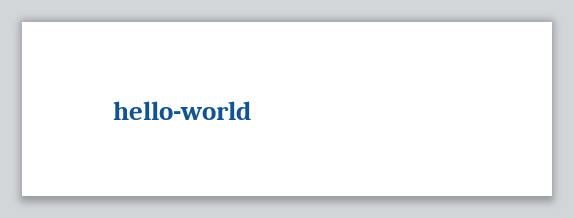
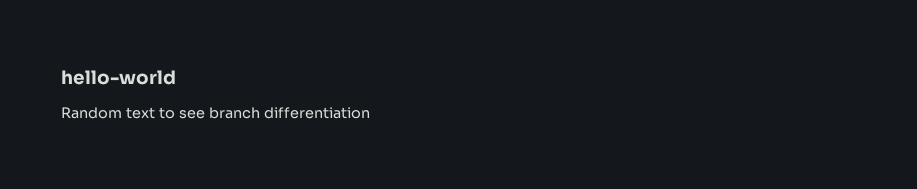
(251, 110) none -> [61,107,370,119] // Random text to see branch differentiation

